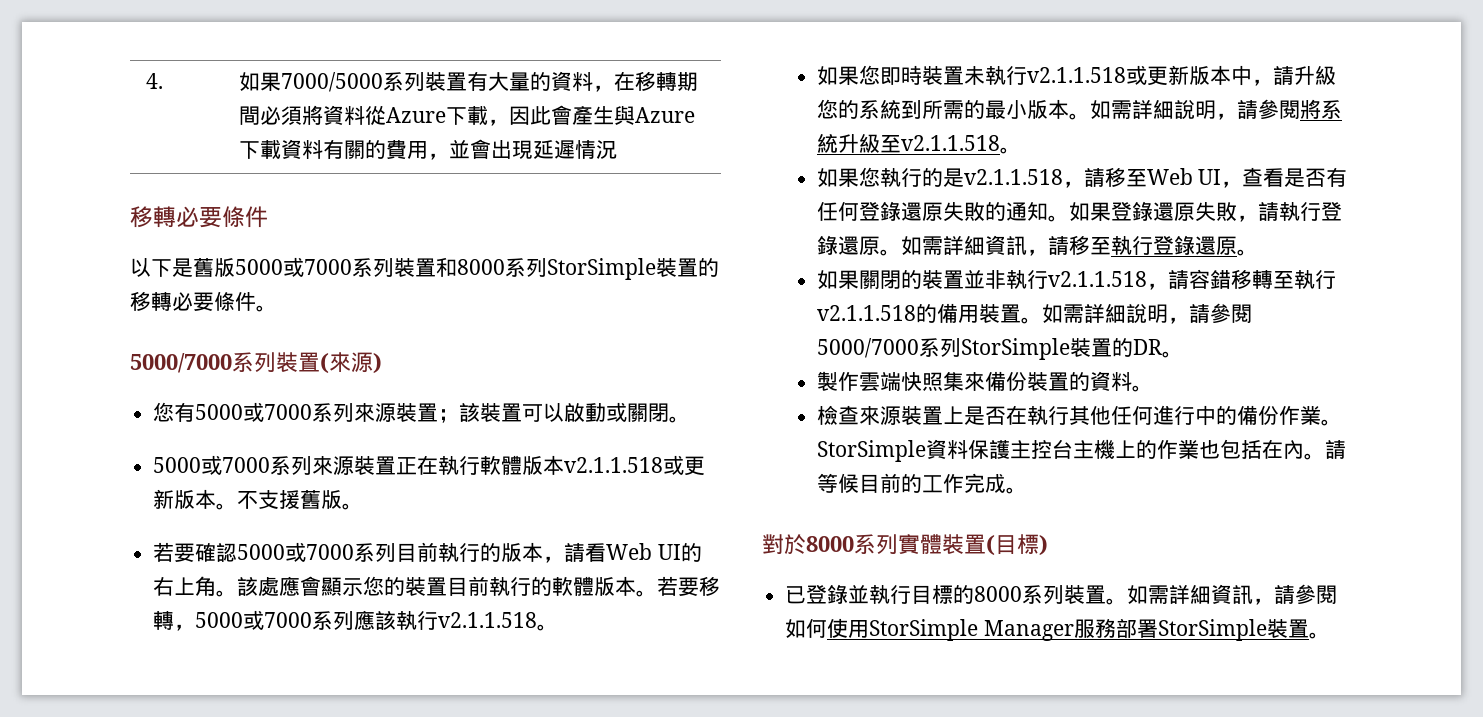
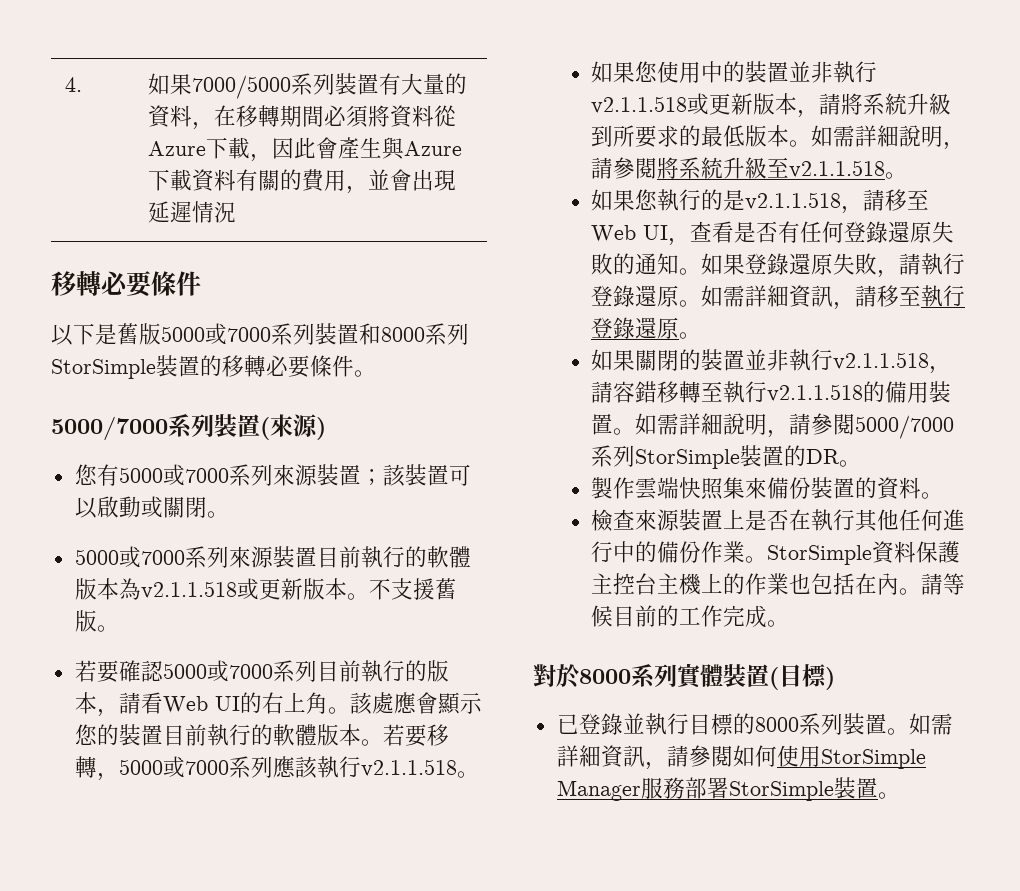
[396,455,565,475] 正在執行軟體版本 -> [316,546,471,568] [74,578,141,600] 目前執行的軟體版本為
[879,65,985,85] 即時裝置未 -> [657,61,834,83] 使用中的裝置並非
[1230,65,1336,86] [816,99,1027,119] 中，請升級您的系統到所需的最小 -> [797,93,952,118] [591,125,746,148] ，請將系統升級到所要求的最低

